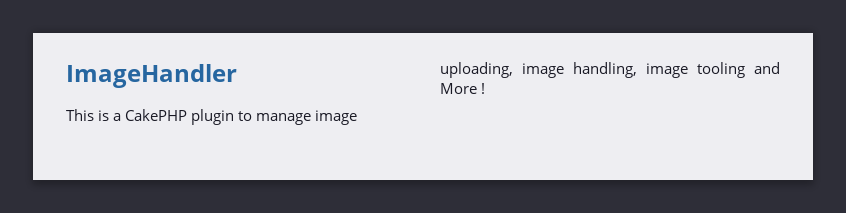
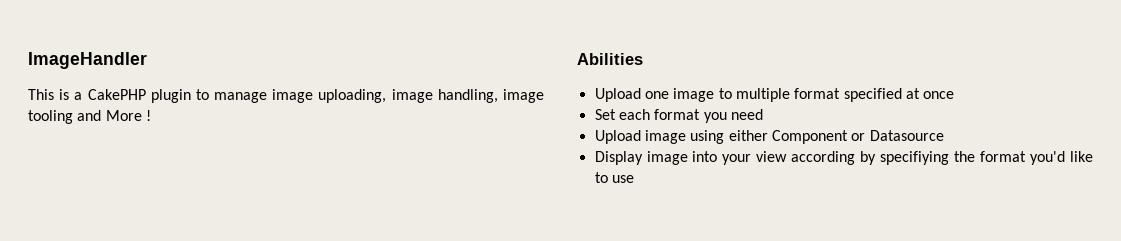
(486, 88) none -> [577,53,643,65] [594,88,955,102] [594,109,763,123] [594,130,944,144] [594,151,1093,165] [594,172,634,183] // Abilities // Upload one image to multiple format specified at once // Set each format you need // Upload image using either Component or Datasource // Display image into your view according by specifiying the format you'd like to use

